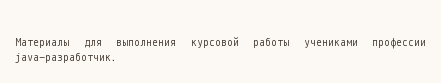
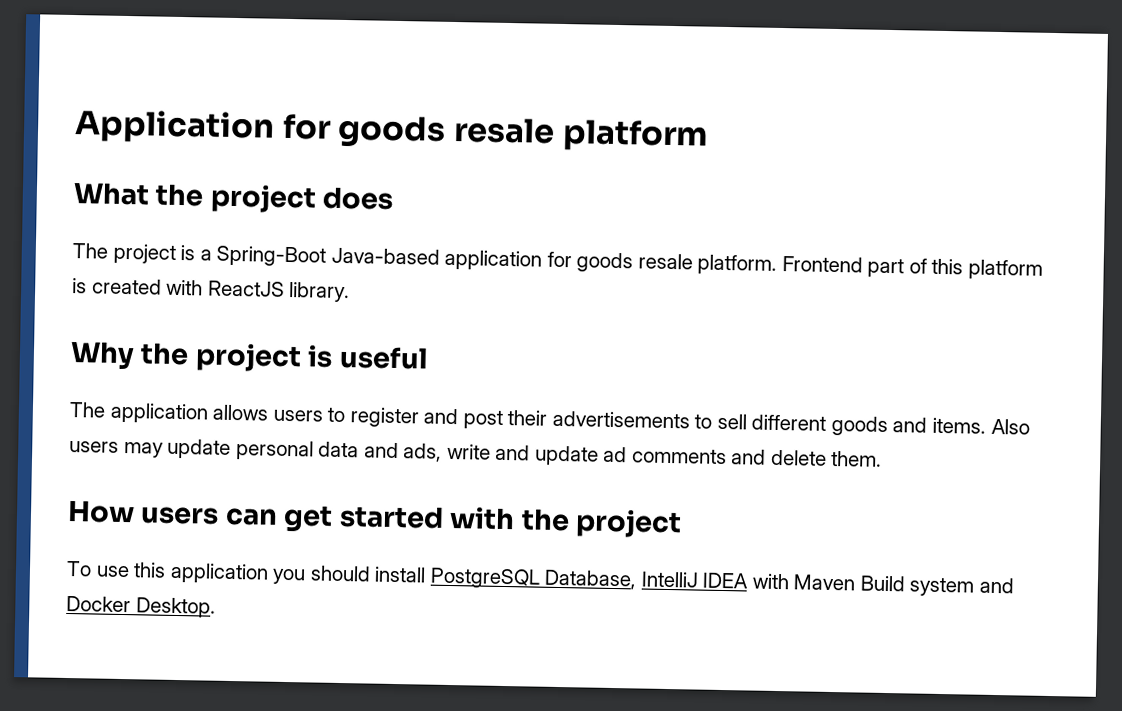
[15,37,426,49] [15,52,117,63] Материалы для выполнения курсовой работы учениками профессии java-разработчик. -> [74,109,708,153] [73,182,395,214] [72,243,1044,280] [72,278,351,303] [70,341,429,373] [69,402,1030,436] [69,438,883,467] [67,499,682,539] [66,560,1015,597] [66,595,216,618] Application for goods resale platform // What the project does // The project is a Spring-Boot Java-based application for goods resale platform. Frontend part of this platform is created with ReactJS library. // Why the project is useful // The application allows users to register and post their advertisements to sell different goods and items. Also users may update personal data and ads, write and update ad comments and delete them. // How users can get started with the project // To use this application you should install PostgreSQL Database, IntelliJ IDEA with Maven Build system and Docker Desktop.

